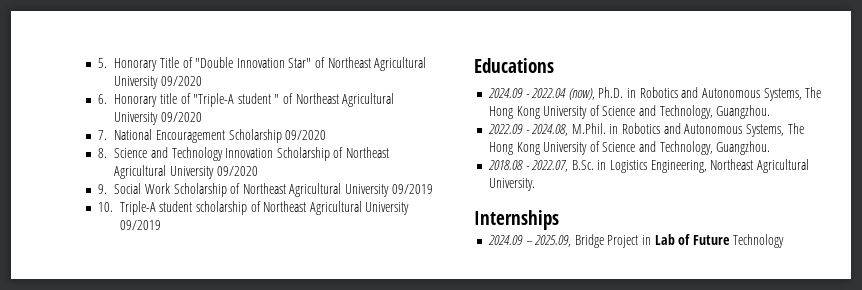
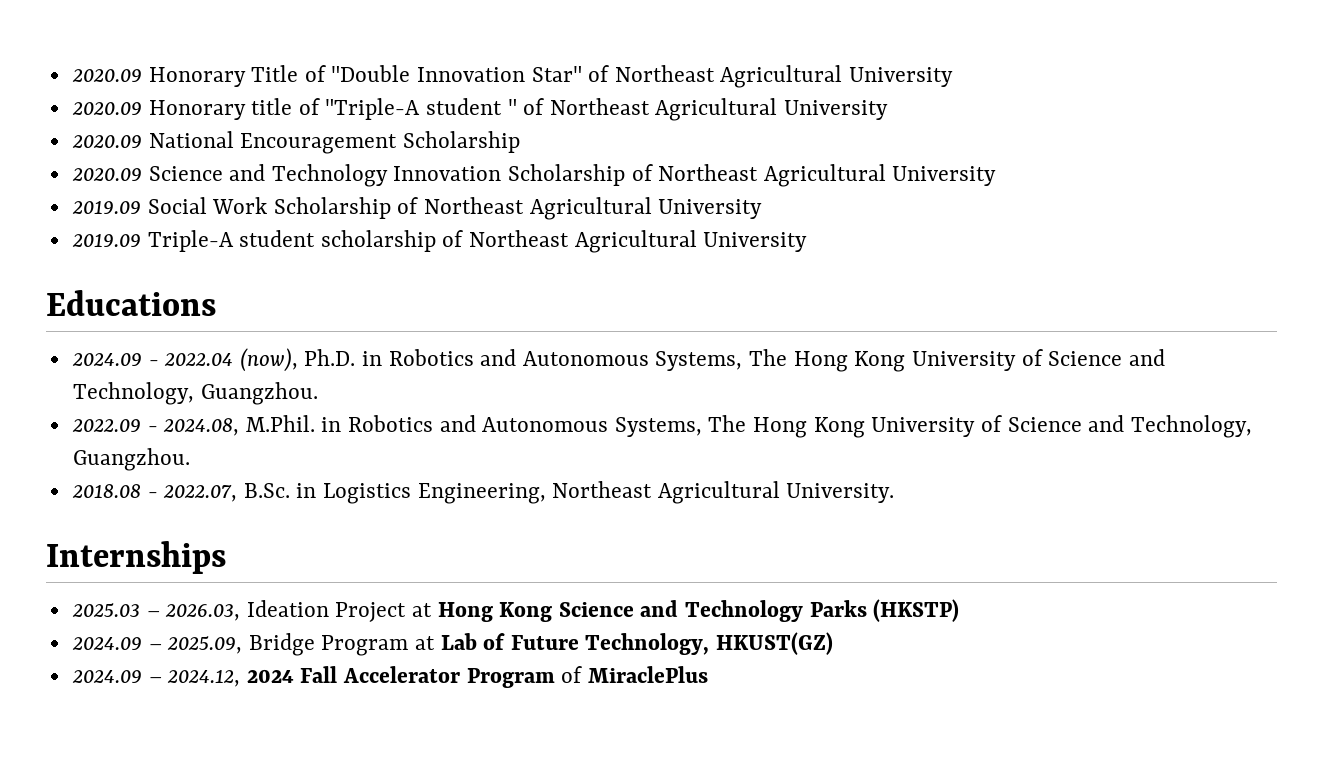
[97,58,107,68] 5. -> [71,69,142,82] 2020.09
[160,76,202,86] [97,94,107,104] 09/2020 // 6. -> [71,102,142,115] // 2020.09
[160,112,202,122] [97,130,107,140] 09/2020 // 7. -> [71,135,142,148] // 2020.09
[285,130,327,140] [97,148,107,158] 09/2020 // 8. -> [71,168,142,181] // 2020.09
[216,166,258,176] [97,184,107,194] 09/2020 // 9. -> [71,200,141,214] // 2019.09
[391,184,433,194] [97,202,113,212] 09/2019 // 10. -> [71,233,141,247] // 2019.09
[119,220,161,230] 09/2019 -> (808, 242) none
(559, 220) none -> [71,599,960,622] // 2025.03 – 2026.03, Ideation Project at Hong Kong Science and Technology Parks (HKSTP)
[607,235,652,248] Project in -> [321,635,436,656] Program at
[732,234,784,248] Technology -> [585,632,834,655] [71,666,708,688] Technology, HKUST(GZ) // 2024.09 – 2024.12, 2024 Fall Accelerator Program of MiraclePlus

